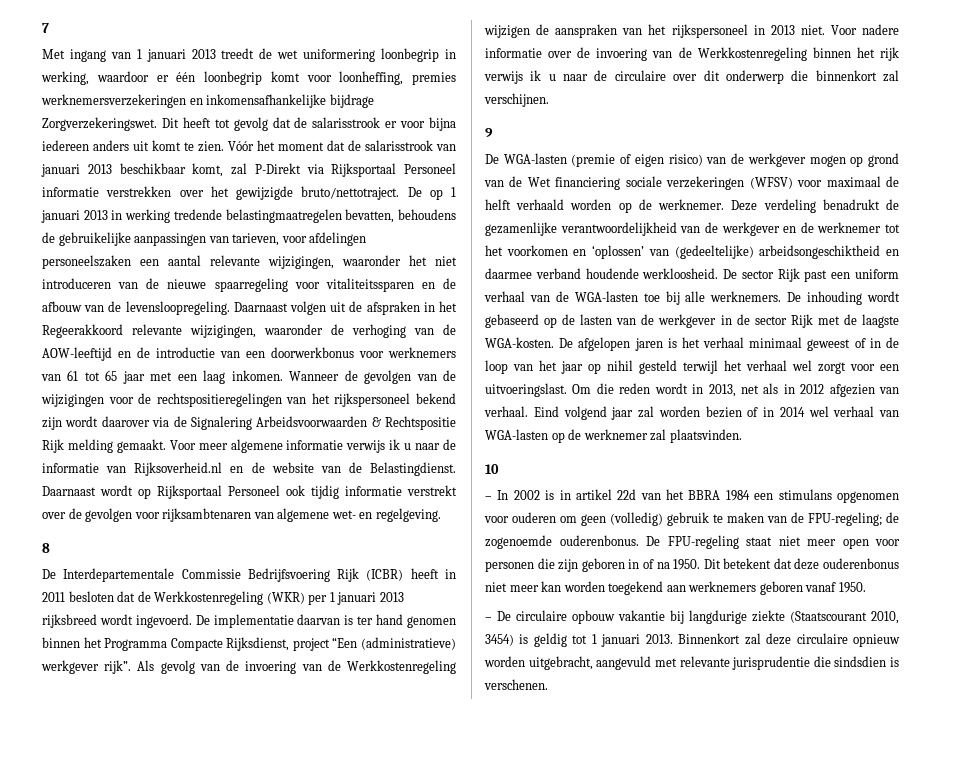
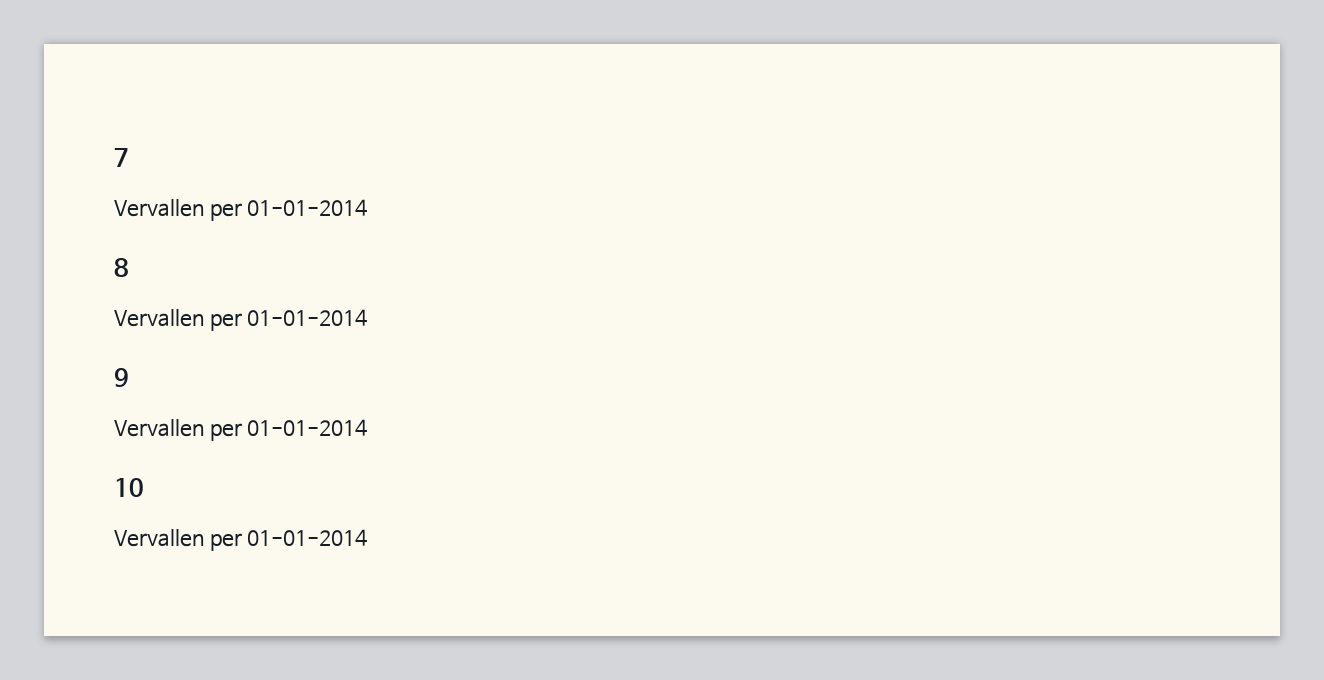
[42,48,457,62] [41,71,456,85] [41,94,374,108] [42,117,456,131] [42,140,456,152] [41,163,456,177] [42,186,456,200] [41,209,457,223] [42,232,367,246] [42,255,457,269] [42,278,456,292] [42,301,457,315] [42,324,456,338] [42,347,456,361] [41,370,456,384] [41,393,456,407] [42,416,456,430] [42,439,457,453] [42,462,456,476] [42,485,457,499] [42,508,441,522] [42,543,50,553] [42,568,456,582] [42,591,404,605] [42,614,457,628] [42,637,456,651] [41,660,456,674] [484,24,900,38] [485,47,899,61] [484,70,899,84] [484,93,549,107] [485,128,493,138] [485,153,899,167] [484,176,899,190] [485,199,899,213] [485,222,900,236] [485,245,899,259] [485,268,899,282] [484,291,900,305] [485,314,899,328] [485,337,899,351] [485,360,899,374] [485,383,899,397] [484,406,899,420] [485,429,742,443] [485,464,499,474] [485,489,899,503] [484,512,899,526] [485,535,900,549] [485,558,899,572] [485,581,866,595] [485,610,899,624] [485,633,900,647] [484,656,899,670] [484,679,548,690] Met ingang van 1 januari 2013 treedt de wet uniformering loonbegrip in werking, waardoor er één loonbegrip komt voor loonheffing, premies werknemersverzekeringen en inkomensafhankelijke bijdrage Zorgverzekeringswet. Dit heeft tot gevolg dat de salarisstrook er voor bijna iedereen anders uit komt te zien. Vóór het moment dat de salarisstrook van januari 2013 beschikbaar komt, zal P-Direkt via Rijksportaal Personeel informatie verstrekken over het gewijzigde bruto/nettotraject. De op 1 januari 2013 in werking tredende belastingmaatregelen bevatten, behoudens de gebruikelijke aanpassingen van tarieven, voor afdelingen personeelszaken een aantal relevante wijzigingen, waaronder het niet introduceren van de nieuwe spaarregeling voor vitaliteitssparen en de afbouw van de levensloopregeling. Daarnaast volgen uit de afspraken in het Regeerakkoord relevante wijzigingen, waaronder de verhoging van de AOW-leeftijd en de introductie van een doorwerkbonus voor werknemers van 61 tot 65 jaar met een laag inkomen. Wanneer de gevolgen van de wijzigingen voor de rechtspositieregelingen van het rijkspersoneel bekend zijn wordt daarover via de Signalering Arbeidsvoorwaarden & Rechtspositie Rijk melding gemaakt. Voor meer algemene informatie verwijs ik u naar de informatie van Rijksoverheid.nl en de website van de Belastingdienst. Daarnaast wordt op Rijksportaal Personeel ook tijdig informatie verstrekt over de gevolgen voor rijksambtenaren van algemene wet- en regelgeving. // 8 // De Interdepartementale Commissie Bedrijfsvoering Rijk (ICBR) heeft in 2011 besloten dat de Werkkostenregeling (WKR) per 1 januari 2013 rijksbreed wordt ingevoerd. De implementatie daarvan is ter hand genomen binnen het Programma Compacte Rijksdienst, project “Een (administratieve) werkgever rijk”. Als gevolg van de invoering van de Werkkostenregeling wijzigen de aanspraken van het rijkspersoneel in 2013 niet. Voor nadere informatie over de invoering van de Werkkostenregeling binnen het rijk verwijs ik u naar de circulaire over dit onderwerp die binnenkort zal verschijnen. // 9 // De WGA-lasten (premie of eigen risico) van de werkgever mogen op grond van de Wet financiering sociale verzekeringen (WFSV) voor maximaal de helft verhaald worden op de werknemer. Deze verdeling benadrukt de gezamenlijke verantwoordelijkheid van de werkgever en de werknemer tot het voorkomen en ‘oplossen’ van (gedeeltelijke) arbeidsongeschiktheid en daarmee verband houdende werkloosheid. De sector Rijk past een uniform verhaal van de WGA-lasten toe bij alle werknemers. De inhouding wordt gebaseerd op de lasten van de werkgever in de sector Rijk met de laagste WGA-kosten. De afgelopen jaren is het verhaal minimaal geweest of in de loop van het jaar op nihil gesteld terwijl het verhaal wel zorgt voor een uitvoeringslast. Om die reden wordt in 2013, net als in 2012 afgezien van verhaal. Eind volgend jaar zal worden bezien of in 2014 wel verhaal van WGA-lasten op de werknemer zal plaatsvinden. // 10 // – In 2002 is in artikel 22d van het BBRA 1984 een stimulans opgenomen voor ouderen om geen (volledig) gebruik te maken van de FPU-regeling; de zogenoemde ouderenbonus. De FPU-regeling staat niet meer open voor personen die zijn geboren in of na 1950. Dit betekent dat deze ouderenbonus niet meer kan worden toegekend aan werknemers geboren vanaf 1950. // – De circulaire opbouw vakantie bij langdurige ziekte (Staatscourant 2010, 3454) is geldig tot 1 januari 2013. Binnenkort zal deze circulaire opnieuw worden uitgebracht, aangevuld met relevante jurisprudentie die sindsdien is verschenen. -> [114,199,368,221] [114,258,129,277] [114,309,368,331] [114,368,129,387] [114,419,368,441] [114,478,144,497] [114,529,368,551] Vervallen per 01-01-2014 // 8 // Vervallen per 01-01-2014 // 9 // Vervallen per 01-01-2014 // 10 // Vervallen per 01-01-2014

